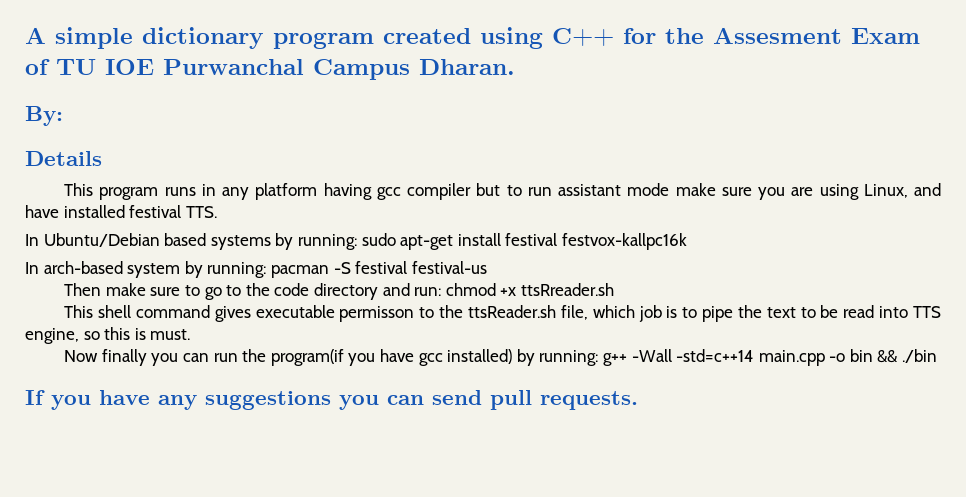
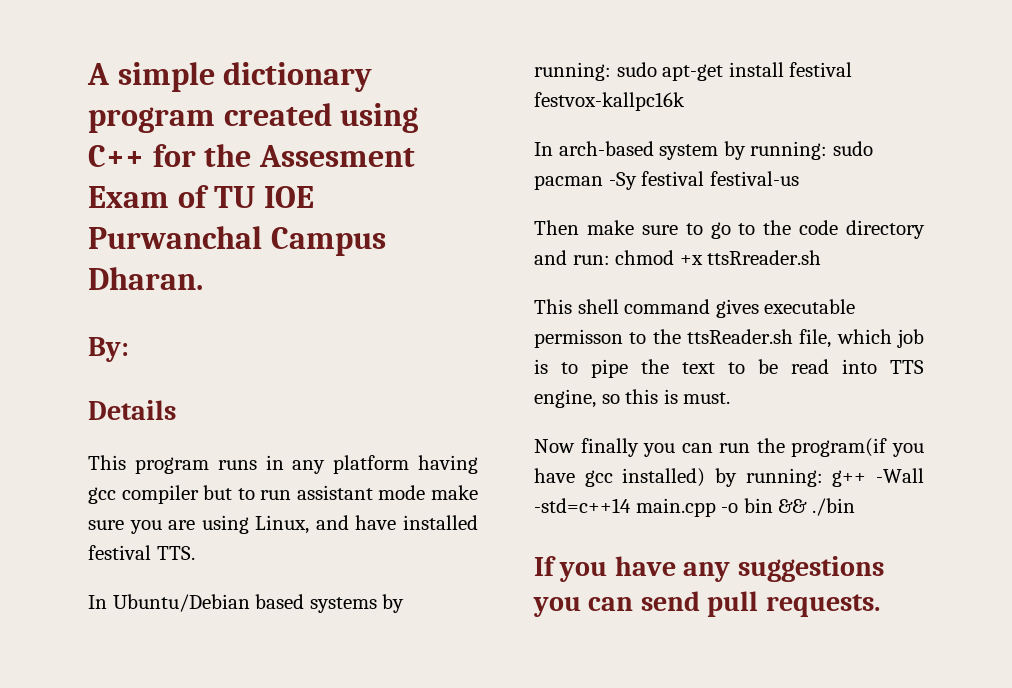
[270,262,351,278] pacman -S -> [832,141,873,156] [534,172,637,190] sudo pacman -Sy

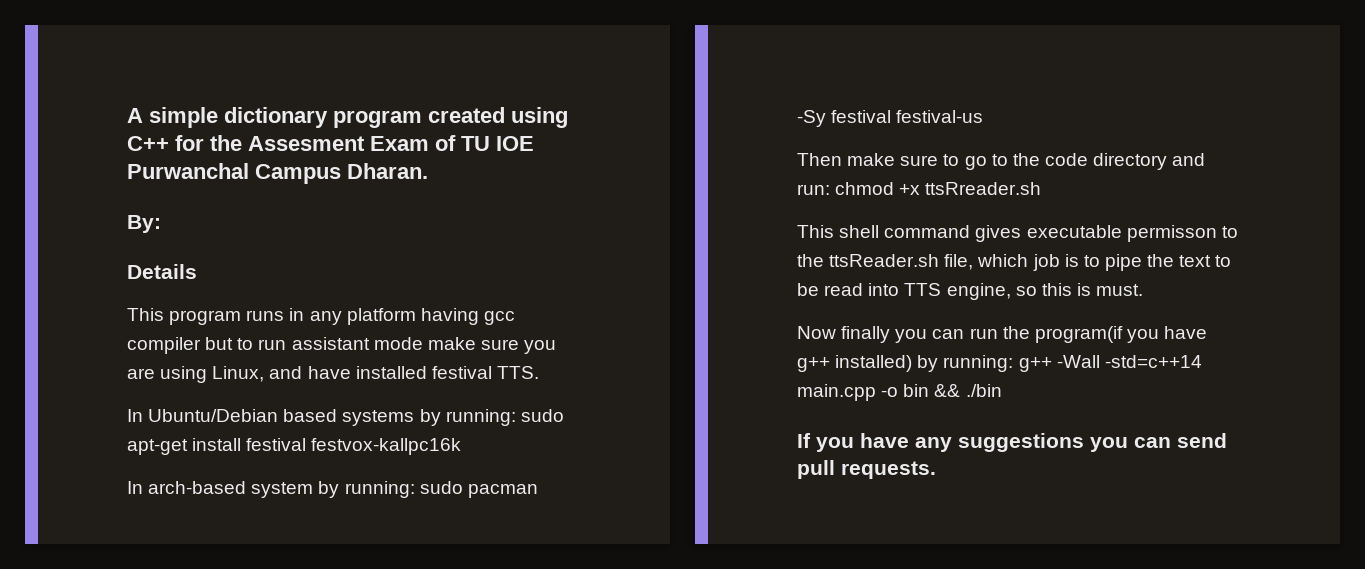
[584,470,613,487] gcc -> [797,357,830,372] g++

